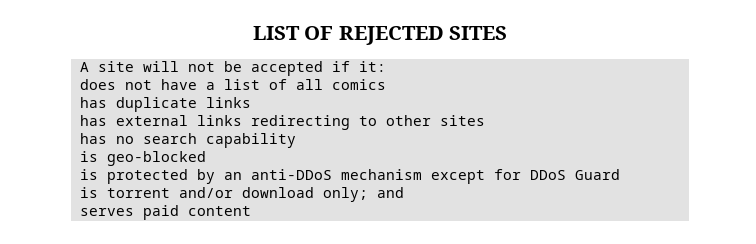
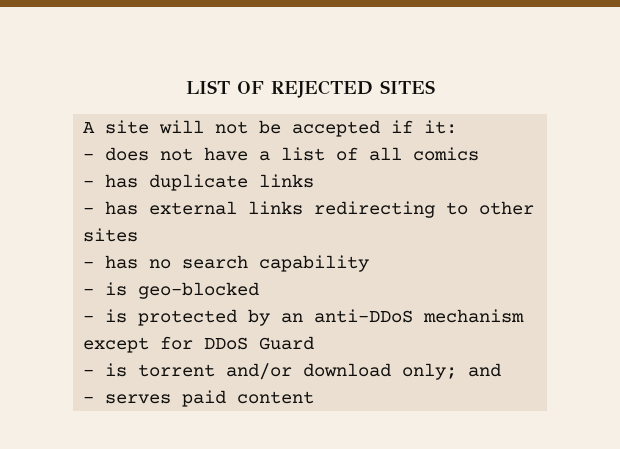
(386, 66) none -> [82,153,94,160] -
(386, 84) none -> [82,180,94,187] -
(251, 102) none -> [82,207,94,214] -
(485, 120) none -> [82,261,94,268] -
(296, 140) none -> [82,288,94,295] -
(206, 158) none -> [82,315,94,322] -
(620, 174) none -> [82,369,94,376] -
(404, 192) none -> [82,396,94,403] -

